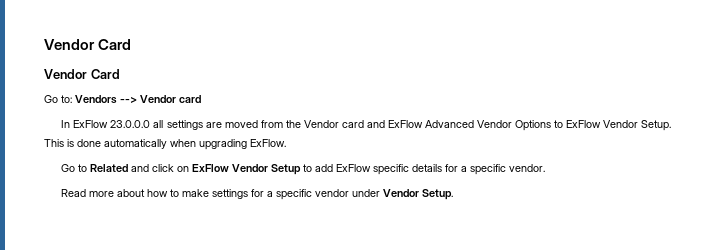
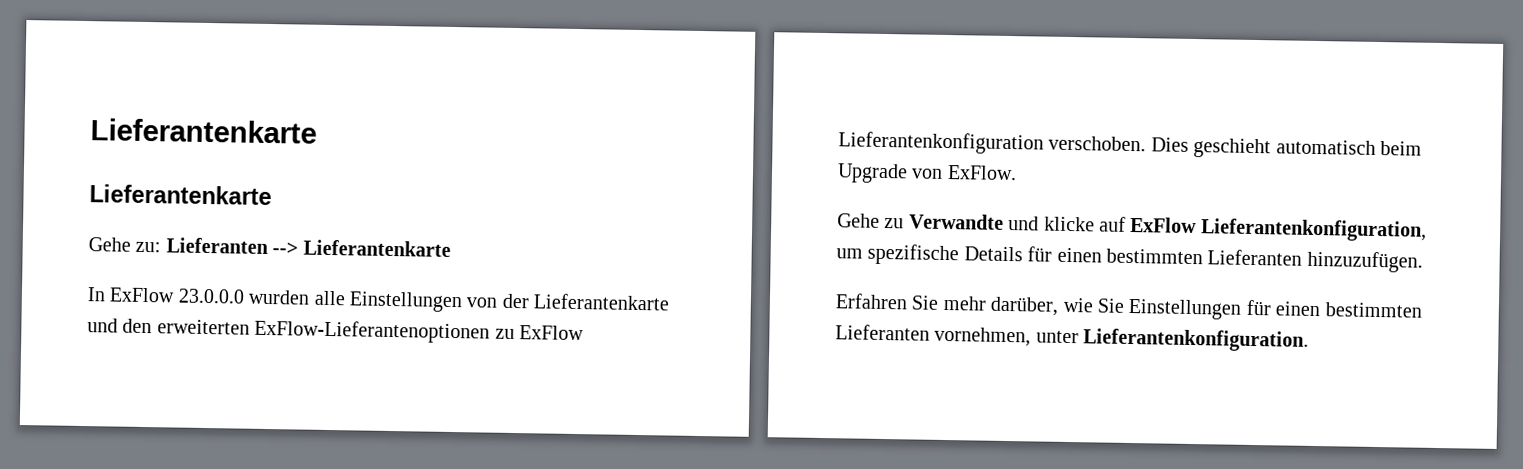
[44,39,132,50] [44,69,120,79] [44,95,201,104] [61,120,672,131] [44,139,286,150] [61,164,546,175] [61,189,454,200] Vendor Card // Vendor Card // Go to: Vendors --> Vendor card // In ExFlow 23.0.0.0 all settings are moved from the Vendor card and ExFlow Advanced Vendor Options to ExFlow Vendor Setup. This is done automatically when upgrading ExFlow. // Go to Related and click on ExFlow Vendor Setup to add ExFlow specific details for a specific vendor. // Read more about how to make settings for a specific vendor under Vendor Setup. -> [90,118,317,144] [89,184,272,206] [88,237,451,257] [87,287,670,313] [87,318,584,344] [838,131,1422,159] [837,163,1017,184] [837,213,1427,242] [836,243,1423,273] [835,293,1422,320] [835,324,1310,352] Lieferantenkarte // Lieferantenkarte // Gehe zu: Lieferanten --> Lieferantenkarte // In ExFlow 23.0.0.0 wurden alle Einstellungen von der Lieferantenkarte und den erweiterten ExFlow-Lieferantenoptionen zu ExFlow Lieferantenkonfiguration verschoben. Dies geschieht automatisch beim Upgrade von ExFlow. // Gehe zu Verwandte und klicke auf ExFlow Lieferantenkonfiguration, um spezifische Details für einen bestimmten Lieferanten hinzuzufügen. // Erfahren Sie mehr darüber, wie Sie Einstellungen für einen bestimmten Lieferanten vornehmen, unter Lieferantenkonfiguration.

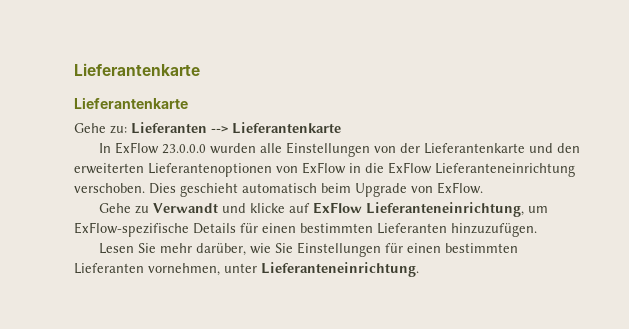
[254,319,584,344] [838,131,1044,155] ExFlow-Lieferantenoptionen zu ExFlow Lieferantenkonfiguration -> [148,162,575,177] Lieferantenoptionen von ExFlow in die ExFlow Lieferanteneinrichtung
[908,213,1004,230] Verwandte -> [152,203,218,213] Verwandt
[1199,218,1427,242] [836,243,960,266] Lieferantenkonfiguration, um spezifische -> [365,202,548,217] [74,222,189,237] Lieferanteneinrichtung, um ExFlow-spezifische
[835,293,908,310] Erfahren -> [98,243,134,254] Lesen
[1083,328,1310,352] Lieferantenkonfiguration. -> [261,262,419,277] Lieferanteneinrichtung.

